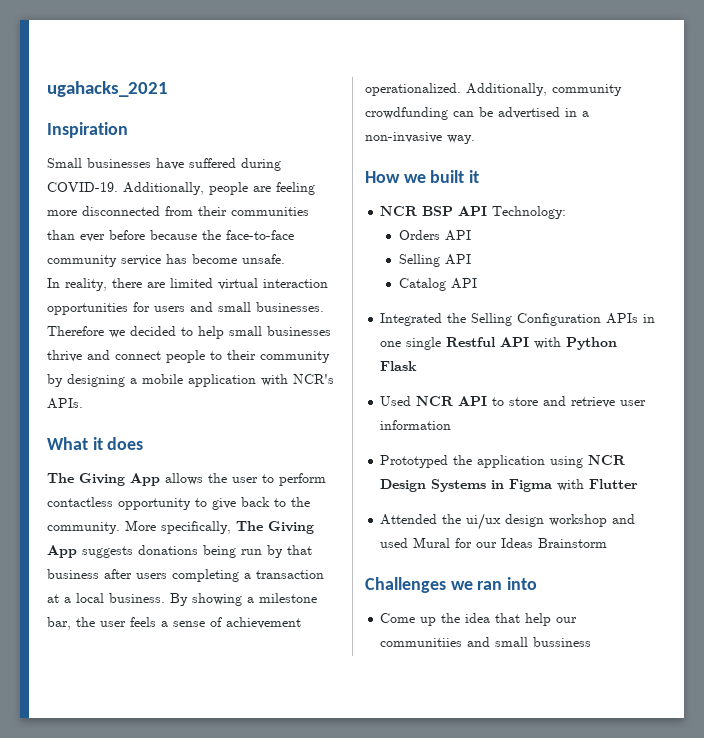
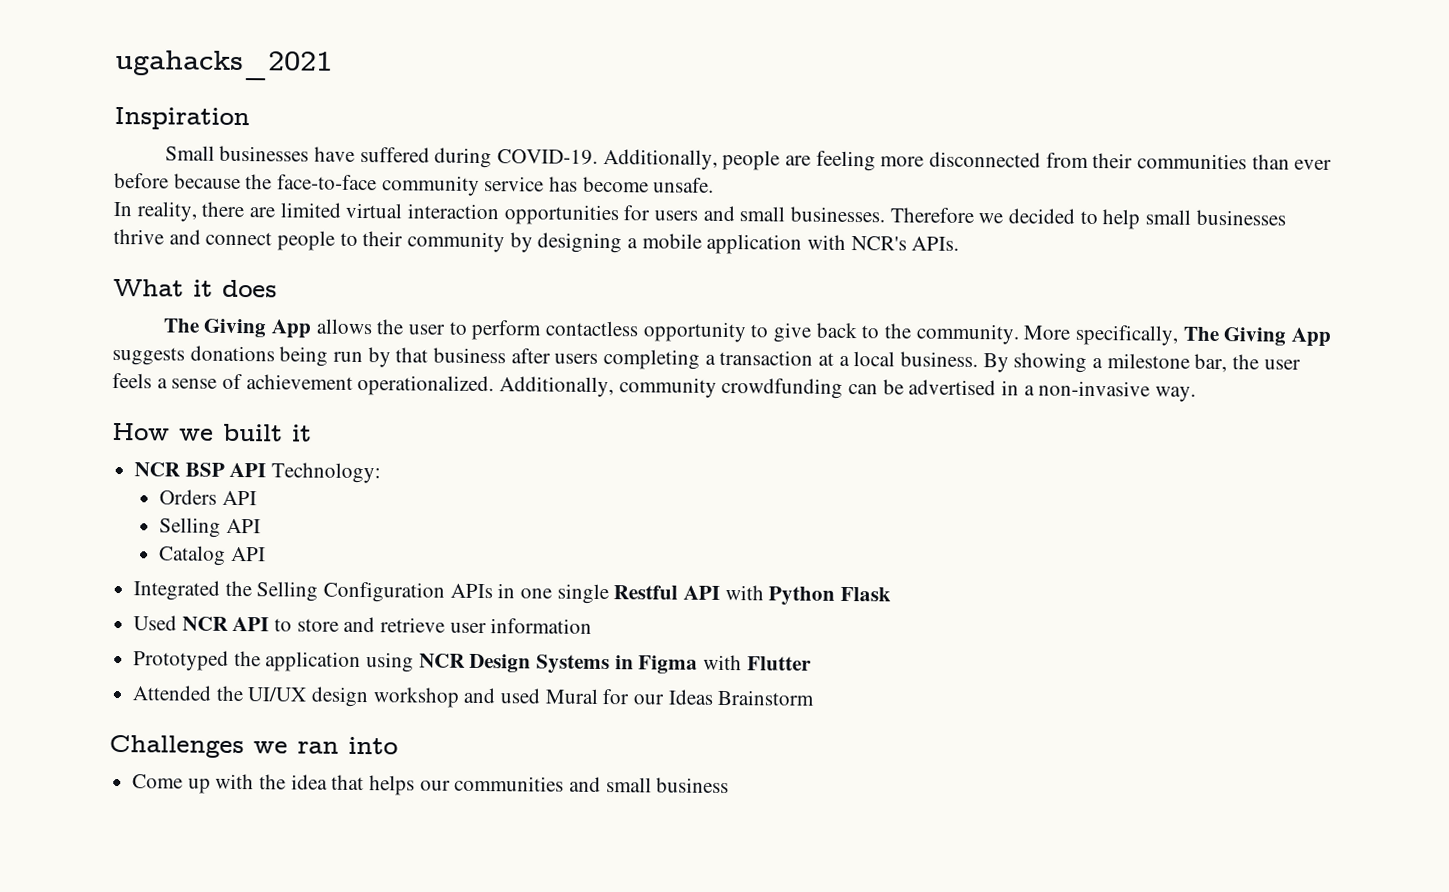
[466,513,502,530] ui/ux -> [247,687,308,702] UI/UX
(437, 621) none -> [215,773,255,790] with
[525,613,578,626] [380,637,592,647] help our communitiies and small bussiness -> [369,775,730,796] helps our communities and small business

